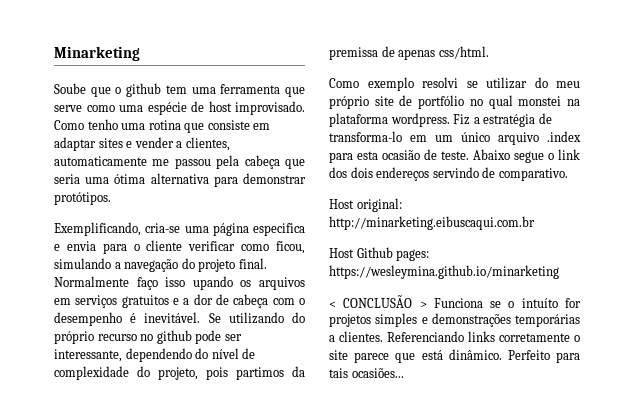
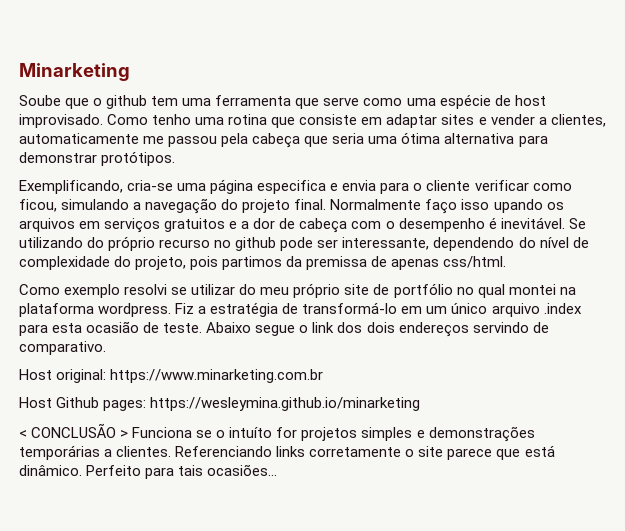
[518,96,562,106] monstei -> [508,284,556,295] montei
[329,131,402,142] transforma-lo -> [302,302,398,314] transformá-lo
[329,216,535,230] http://minarketing.eibuscaqui.com.br -> [110,369,324,383] https://www.minarketing.com.br

